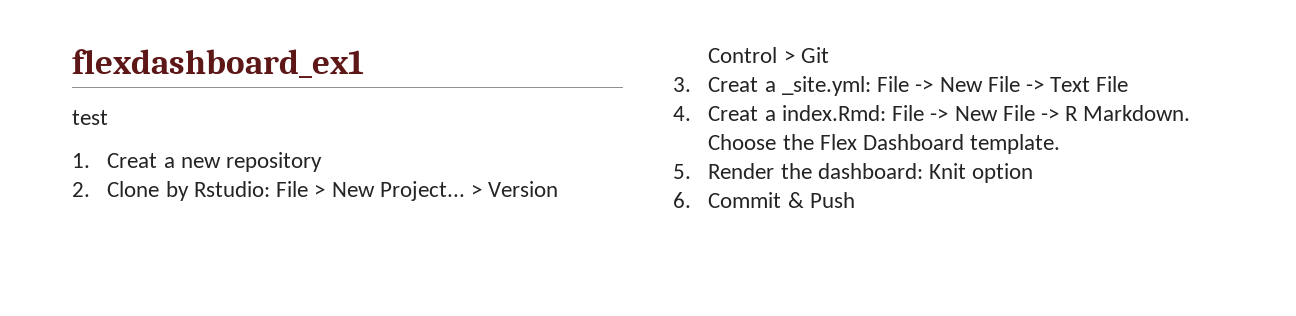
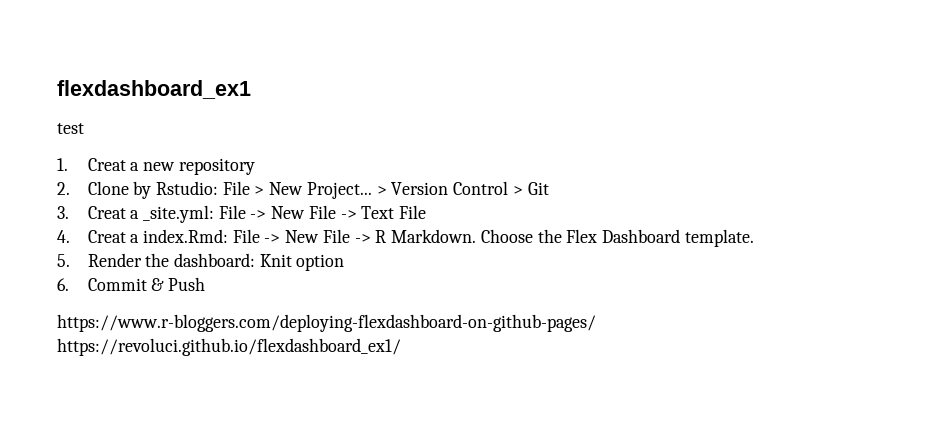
(855, 200) none -> [57,314,596,332] [57,338,401,356] // https://www.r-bloggers.com/deploying-flexdashboard-on-github-pages/ https://revoluci.github.io/flexdashboard_ex1/

